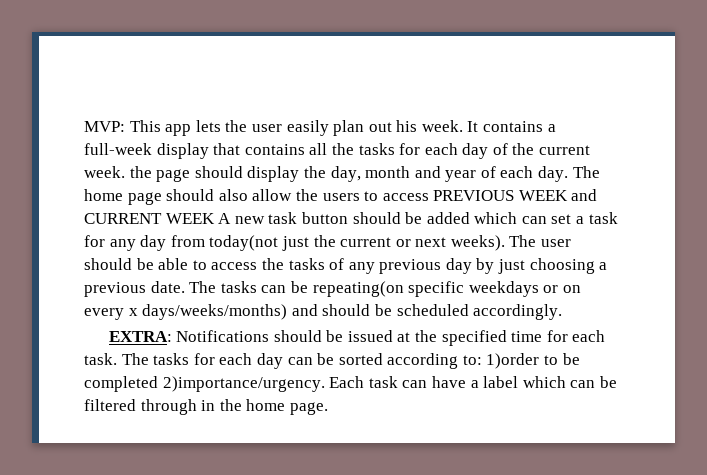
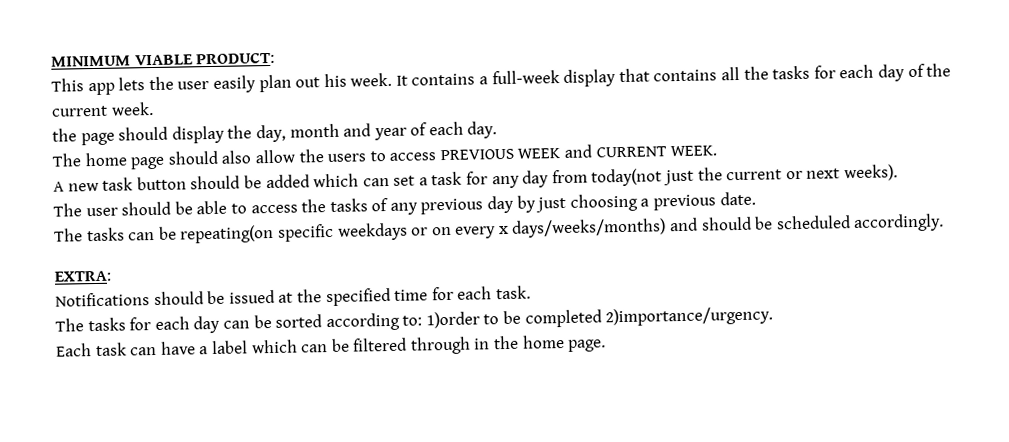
[84,121,125,132] MVP: -> [51,51,276,67] MINIMUM VIABLE PRODUCT: //
(125, 172) none -> (154, 108) //
(569, 174) none -> (498, 130) //
[165,213,215,224] WEEK -> [670,145,718,157] WEEK. //
(505, 243) none -> (898, 173) //
(185, 287) none -> (756, 198) //
(172, 336) none -> (111, 276) //
(117, 359) none -> (531, 292) //
(325, 384) none -> (774, 316) //

